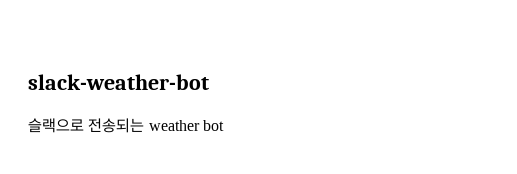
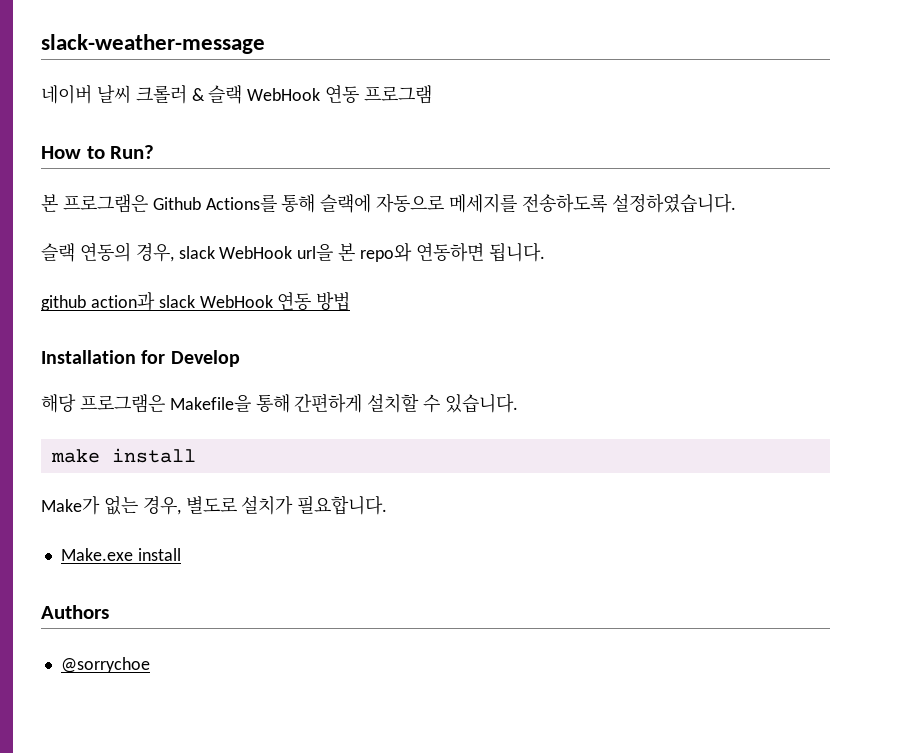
[28,74,209,90] [28,118,224,133] slack-weather-bot // 슬랙으로 전송되는 weather bot -> [41,34,265,54] [41,85,433,104] [41,145,155,159] [41,193,736,213] [41,242,545,262] [41,291,351,311] [41,350,240,367] [41,393,519,413] [50,448,196,463] [41,495,388,515] [60,548,181,561] [41,605,109,619] [60,657,150,673] slack-weather-message // 네이버 날씨 크롤러 & 슬랙 WebHook 연동 프로그램 // How to Run? // 본 프로그램은 Github Actions를 통해 슬랙에 자동으로 메세지를 전송하도록 설정하였습니다. // 슬랙 연동의 경우, slack WebHook url을 본 repo와 연동하면 됩니다. // github action과 slack WebHook 연동 방법 // Installation for Develop // 해당 프로그램은 Makefile을 통해 간편하게 설치할 수 있습니다. // make install // Make가 없는 경우, 별도로 설치가 필요합니다. // Make.exe install // Authors // @sorrychoe

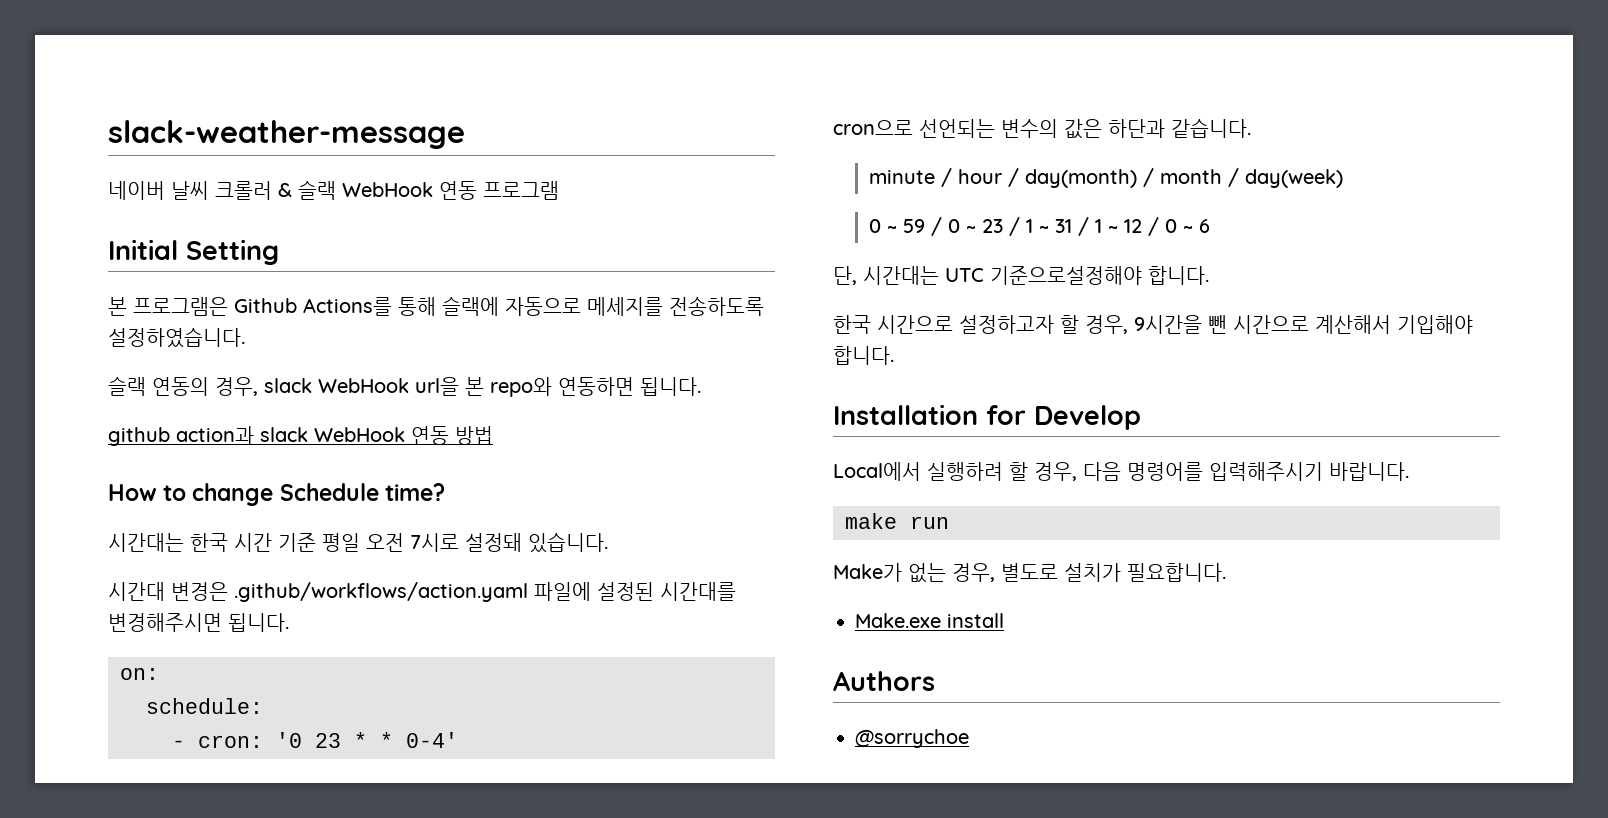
[41,145,155,159] How to Run? -> [108,239,279,265] Initial Setting
[41,350,240,367] [41,393,519,413] Installation for Develop // 해당 프로그램은 Makefile을 통해 간편하게 설치할 수 있습니다. -> [108,483,445,506] [108,532,608,553] [108,582,736,602] [108,613,289,632] [120,668,159,680] [146,698,263,714] [172,732,458,748] [833,118,1251,139] [869,168,1344,188] [869,217,1211,236] [833,266,1209,285] [833,315,1473,334] [833,346,894,365] [833,404,1141,430] [833,462,1409,481] How to change Schedule time? // 시간대는 한국 시간 기준 평일 오전 7시로 설정돼 있습니다. // 시간대 변경은 .github/workflows/action.yaml 파일에 설정된 시간대를 변경해주시면 됩니다. // on: // schedule: // - cron: '0 23 * * 0-4' // cron으로 선언되는 변수의 값은 하단과 같습니다. // minute / hour / day(month) / month / day(week) // 0 ~ 59 / 0 ~ 23 / 1 ~ 31 / 1 ~ 12 / 0 ~ 6 // 단, 시간대는 UTC 기준으로설정해야 합니다. // 한국 시간으로 설정하고자 할 경우, 9시간을 뺀 시간으로 계산해서 기입해야 합니다. // Installation for Develop // Local에서 실행하려 할 경우, 다음 명령어를 입력해주시기 바랍니다.
[111,448,196,463] install -> [910,516,949,529] run

